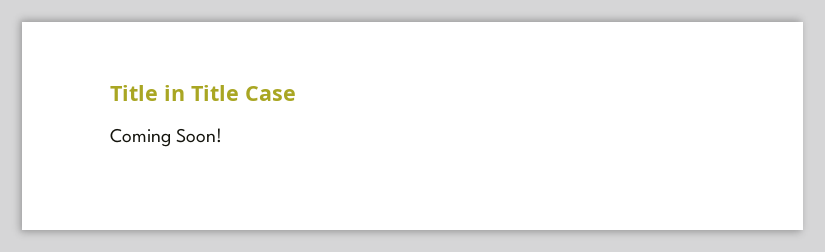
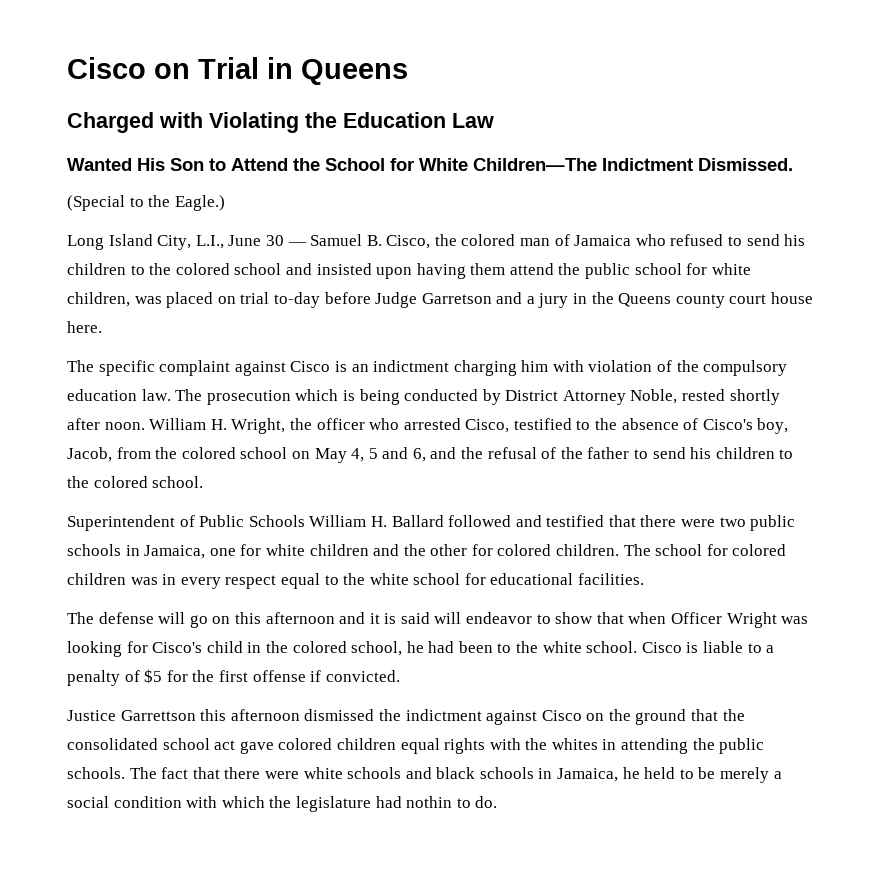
[110,85,296,101] [110,128,223,147] Title in Title Case // Coming Soon! -> [67,57,408,85] [67,112,494,133] [67,158,793,171] [67,195,225,211] [67,234,806,250] [67,263,751,279] [67,292,814,308] [67,321,102,333] [67,360,788,376] [67,389,780,405] [67,418,789,434] [67,447,794,463] [67,476,204,488] [67,515,796,531] [67,544,787,559] [67,573,645,589] [67,612,809,628] [67,641,775,657] [67,669,400,686] [67,709,745,725] [67,738,765,754] [67,767,782,783] [67,796,498,812] Cisco on Trial in Queens // Charged with Violating the Education Law // Wanted His Son to Attend the School for White Children—The Indictment Dismissed. // (Special to the Eagle.) // Long Island City, L.I., June 30 — Samuel B. Cisco, the colored man of Jamaica who refused to send his children to the colored school and insisted upon having them attend the public school for white children, was placed on trial to-day before Judge Garretson and a jury in the Queens county court house here. // The specific complaint against Cisco is an indictment charging him with violation of the compulsory education law. The prosecution which is being conducted by District Attorney Noble, rested shortly after noon. William H. Wright, the officer who arrested Cisco, testified to the absence of Cisco's boy, Jacob, from the colored school on May 4, 5 and 6, and the refusal of the father to send his children to the colored school. // Superintendent of Public Schools William H. Ballard followed and testified that there were two public schools in Jamaica, one for white children and the other for colored children. The school for colored children was in every respect equal to the white school for educational facilities. // The defense will go on this afternoon and it is said will endeavor to show that when Officer Wright was looking for Cisco's child in the colored school, he had been to the white school. Cisco is liable to a penalty of $5 for the first offense if convicted. // Justice Garrettson this afternoon dismissed the indictment against Cisco on the ground that the consolidated school act gave colored children equal rights with the whites in attending the public schools. The fact that there were white schools and black schools in Jamaica, he held to be merely a social condition with which the legislature had nothin to do.

